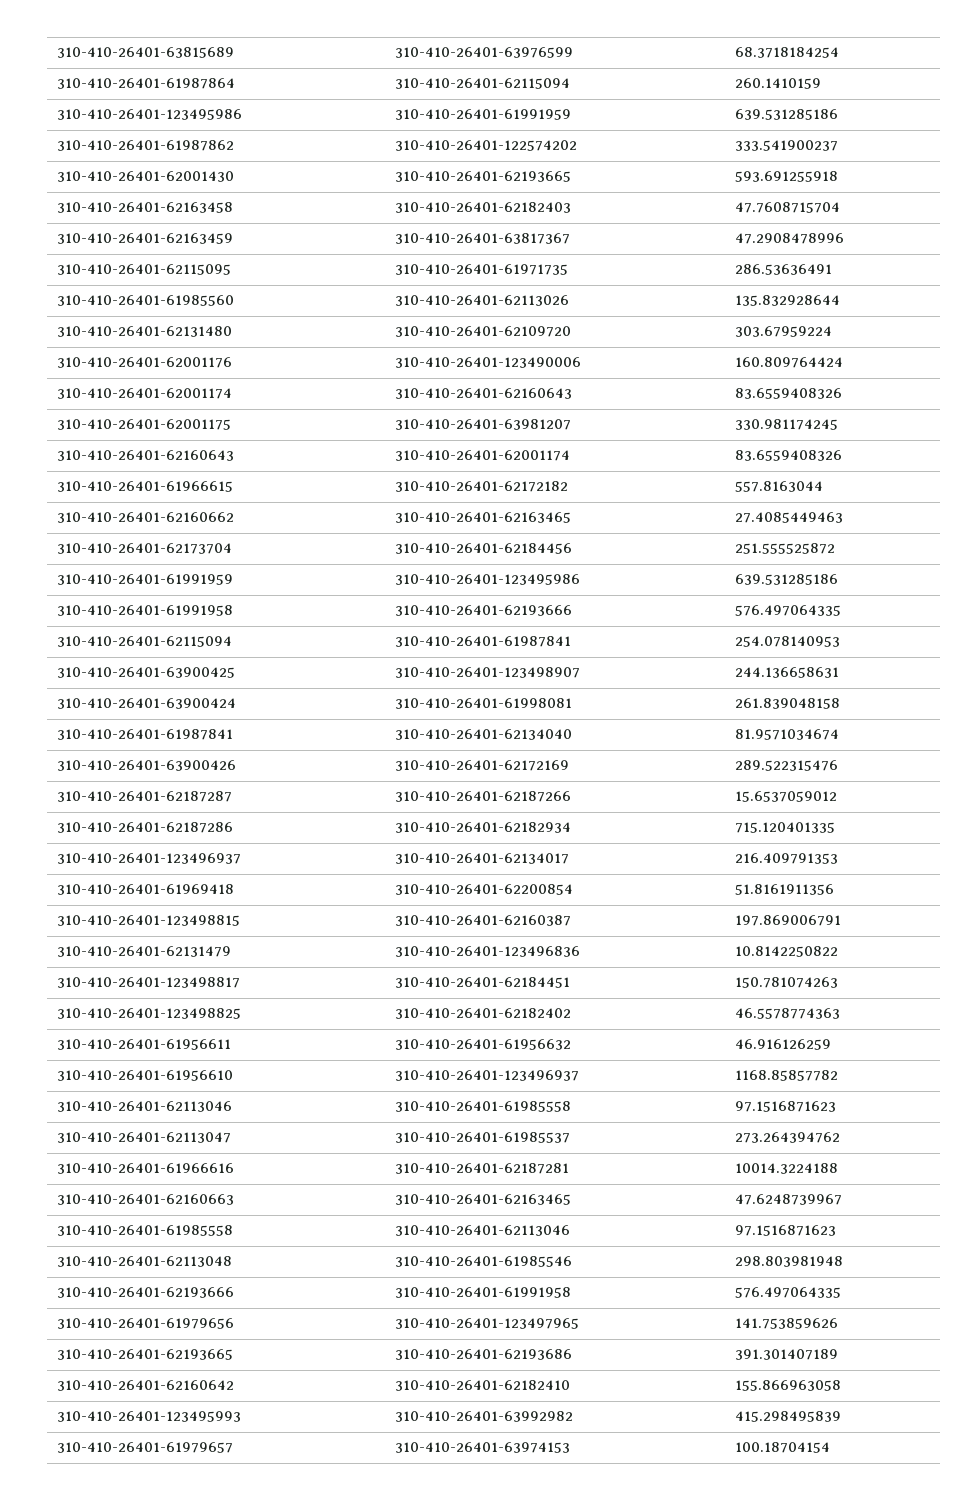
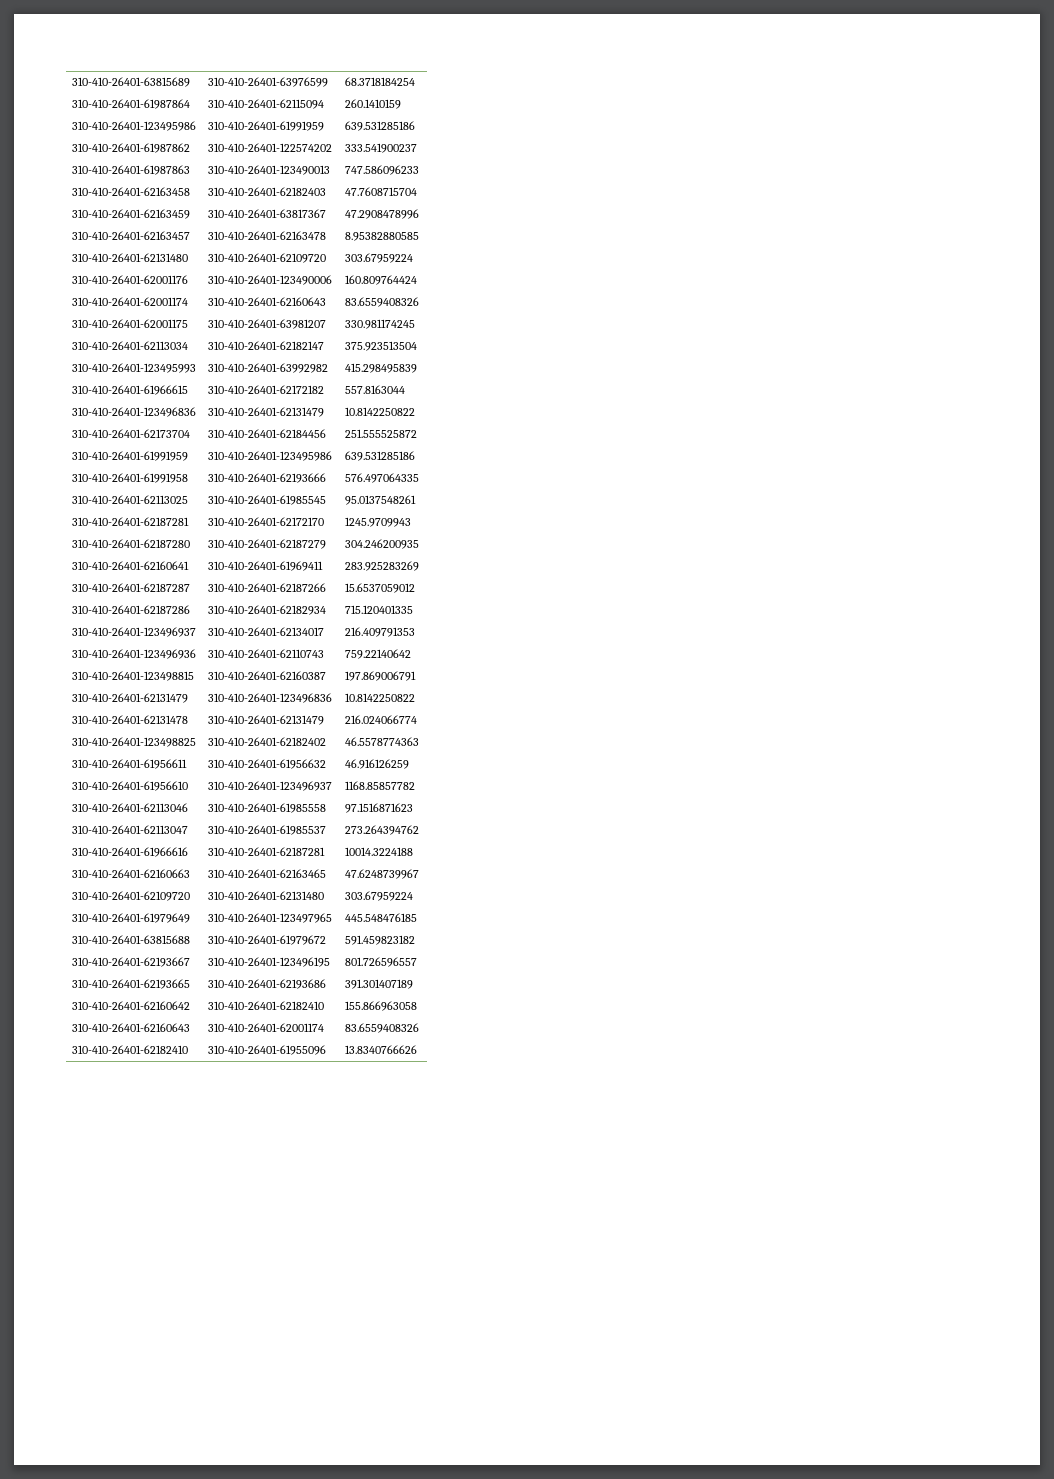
[56,171,234,182] [394,171,571,182] [734,171,838,182] 310-410-26401-62001430 | 310-410-26401-62193665 | 593.691255918 -> [71,165,190,175] [207,165,330,175] [344,165,419,175] 310-410-26401-61987863 | 310-410-26401-123490013 | 747.586096233
[56,264,231,275] [394,264,568,275] [734,264,832,275] [56,295,234,306] [394,295,569,306] [734,295,840,306] 310-410-26401-62115095 | 310-410-26401-61971735 | 286.53636491 // 310-410-26401-61985560 | 310-410-26401-62113026 | 135.832928644 -> [71,231,190,240] [207,231,326,240] [344,232,419,241] 310-410-26401-62163457 | 310-410-26401-62163478 | 8.95382880585
[56,450,234,461] [394,450,570,461] [734,450,842,461] 310-410-26401-62160643 | 310-410-26401-62001174 | 83.6559408326 -> [71,341,188,350] [207,341,324,350] [344,341,417,351] [71,363,196,373] [207,363,328,373] [344,363,417,373] 310-410-26401-62113034 | 310-410-26401-62182147 | 375.923513504 // 310-410-26401-123495993 | 310-410-26401-63992982 | 415.298495839
[56,512,234,523] [394,512,571,523] [734,512,843,523] 310-410-26401-62160662 | 310-410-26401-62163465 | 27.4085449463 -> [71,407,196,417] [207,407,324,417] [344,407,415,416] 310-410-26401-123496836 | 310-410-26401-62131479 | 10.8142250822
[56,636,232,647] [394,636,571,647] [734,636,840,647] [56,667,235,678] [394,667,580,678] [734,667,839,678] [56,698,236,709] [394,698,572,709] [734,698,840,709] [56,729,233,740] [394,729,572,740] [734,729,839,740] [56,760,236,771] [394,760,569,771] [734,760,838,771] 310-410-26401-62115094 | 310-410-26401-61987841 | 254.078140953 // 310-410-26401-63900425 | 310-410-26401-123498907 | 244.136658631 // 310-410-26401-63900424 | 310-410-26401-61998081 | 261.839048158 // 310-410-26401-61987841 | 310-410-26401-62134040 | 81.9571034674 // 310-410-26401-63900426 | 310-410-26401-62172169 | 289.522315476 -> [71,495,188,504] [207,495,326,505] [344,495,416,505] [71,517,189,526] [207,517,324,526] [344,517,411,527] [71,539,190,548] [207,539,326,549] [344,539,419,549] [71,561,189,570] [207,561,323,571] [344,561,419,571] 310-410-26401-62113025 | 310-410-26401-61985545 | 95.0137548261 // 310-410-26401-62187281 | 310-410-26401-62172170 | 1245.9709943 // 310-410-26401-62187280 | 310-410-26401-62187279 | 304.246200935 // 310-410-26401-62160641 | 310-410-26401-61969411 | 283.925283269
[56,884,234,895] [394,884,573,895] [734,884,834,895] 310-410-26401-61969418 | 310-410-26401-62200854 | 51.8161911356 -> [71,649,196,659] [207,649,324,658] [344,649,411,659] 310-410-26401-123496936 | 310-410-26401-62110743 | 759.22140642
[56,977,240,988] [394,977,570,988] [734,977,838,988] 310-410-26401-123498817 | 310-410-26401-62184451 | 150.781074263 -> [71,715,188,724] [207,715,324,725] [344,715,417,724] 310-410-26401-62131478 | 310-410-26401-62131479 | 216.024066774
[56,1225,233,1236] [394,1225,570,1236] [734,1225,836,1236] [56,1256,232,1267] [394,1256,572,1267] [734,1256,843,1267] [56,1287,234,1298] [394,1287,571,1298] [734,1287,841,1298] [56,1318,234,1329] [394,1318,579,1329] [734,1318,838,1329] 310-410-26401-61985558 | 310-410-26401-62113046 | 97.1516871623 // 310-410-26401-62113048 | 310-410-26401-61985546 | 298.803981948 // 310-410-26401-62193666 | 310-410-26401-61991958 | 576.497064335 // 310-410-26401-61979656 | 310-410-26401-123497965 | 141.753859626 -> [71,891,190,901] [207,891,324,900] [344,891,413,901] [71,913,190,923] [207,913,332,923] [344,913,417,922] [71,935,190,944] [207,935,326,945] [344,935,415,945] [71,957,190,967] [207,957,330,967] [344,957,417,967] 310-410-26401-62109720 | 310-410-26401-62131480 | 303.67959224 // 310-410-26401-61979649 | 310-410-26401-123497965 | 445.548476185 // 310-410-26401-63815688 | 310-410-26401-61979672 | 591.459823182 // 310-410-26401-62193667 | 310-410-26401-123496195 | 801.726596557
[56,1411,241,1422] [394,1411,573,1422] [734,1411,841,1422] [56,1442,233,1453] [394,1442,570,1453] [734,1442,830,1453] 310-410-26401-123495993 | 310-410-26401-63992982 | 415.298495839 // 310-410-26401-61979657 | 310-410-26401-63974153 | 100.18704154 -> [71,1023,190,1032] [207,1023,324,1032] [344,1023,419,1033] [71,1045,188,1054] [207,1045,326,1055] [344,1045,417,1054] 310-410-26401-62160643 | 310-410-26401-62001174 | 83.6559408326 // 310-410-26401-62182410 | 310-410-26401-61955096 | 13.8340766626

